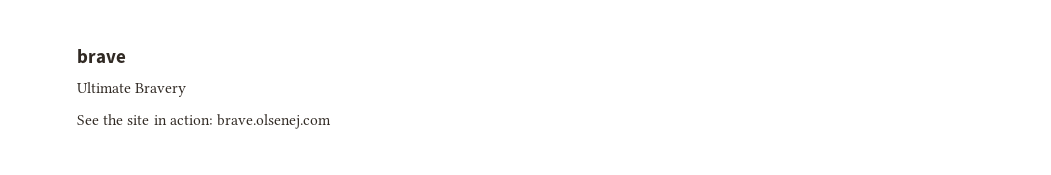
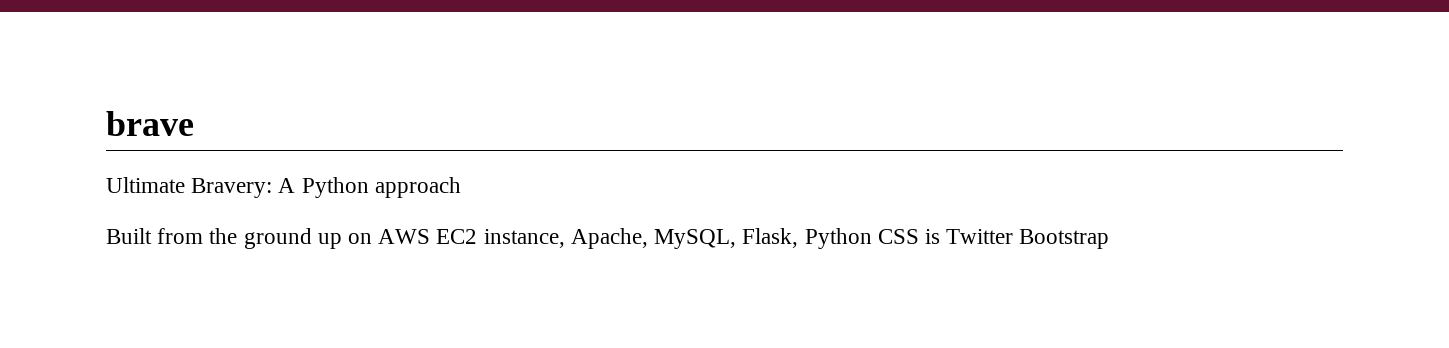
[135,83,187,97] [77,114,331,129] Bravery // See the site in action: brave.olsenej.com -> [191,177,461,198] [106,228,1110,249] Bravery: A Python approach // Built from the ground up on AWS EC2 instance, Apache, MySQL, Flask, Python CSS is Twitter Bootstrap

